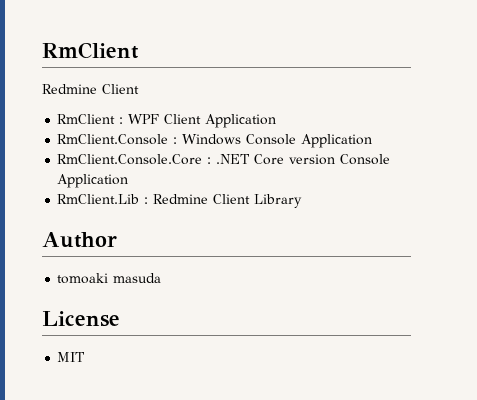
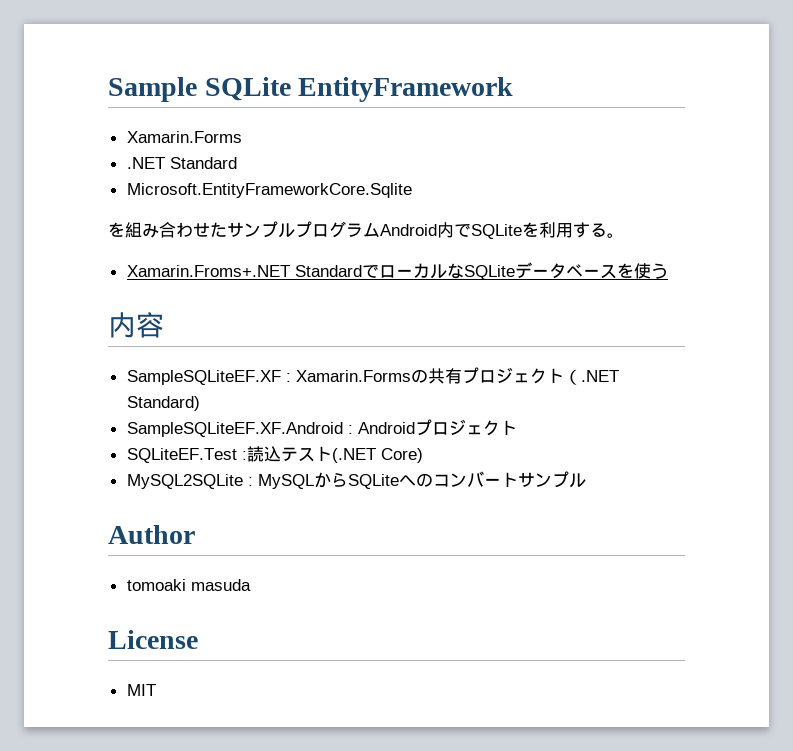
[42,42,139,59] [42,84,139,94] [57,114,277,128] [57,134,373,148] [57,154,391,165] [57,174,129,188] [57,194,303,208] RmClient // Redmine Client // RmClient : WPF Client Application // RmClient.Console : Windows Console Application // RmClient.Console.Core : .NET Core version Console Application // RmClient.Lib : Redmine Client Library -> [108,77,514,102] [126,131,242,143] [126,157,237,169] [126,183,412,198] [108,221,624,239] [126,262,668,280] [108,312,164,338] [126,367,619,385] [126,396,200,411] [126,419,517,437] [126,446,423,463] [126,471,586,489] Sample SQLite EntityFramework // Xamarin.Forms // .NET Standard // Microsoft.EntityFrameworkCore.Sqlite // を組み合わせたサンプルプログラムAndroid内でSQLiteを利用する。 // Xamarin.Froms+.NET StandardでローカルなSQLiteデータベースを使う // 内容 // SampleSQLiteEF.XF : Xamarin.Formsの共有プロジェクト（.NET Standard) // SampleSQLiteEF.XF.Android : Androidプロジェクト // SQLiteEF.Test :読込テスト(.NET Core) // MySQL2SQLite : MySQLからSQLiteへのコンバートサンプル

